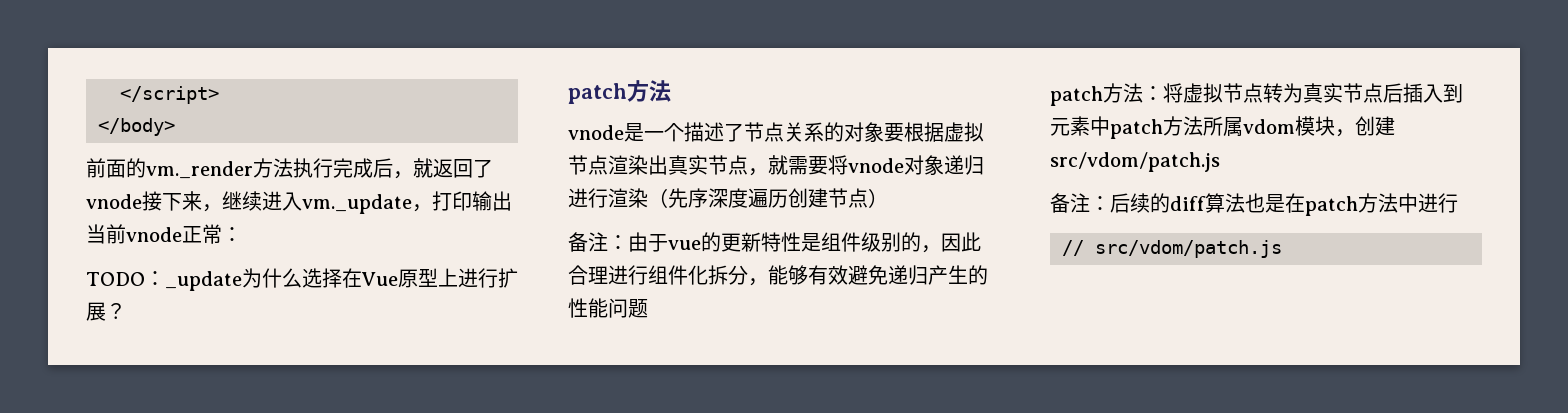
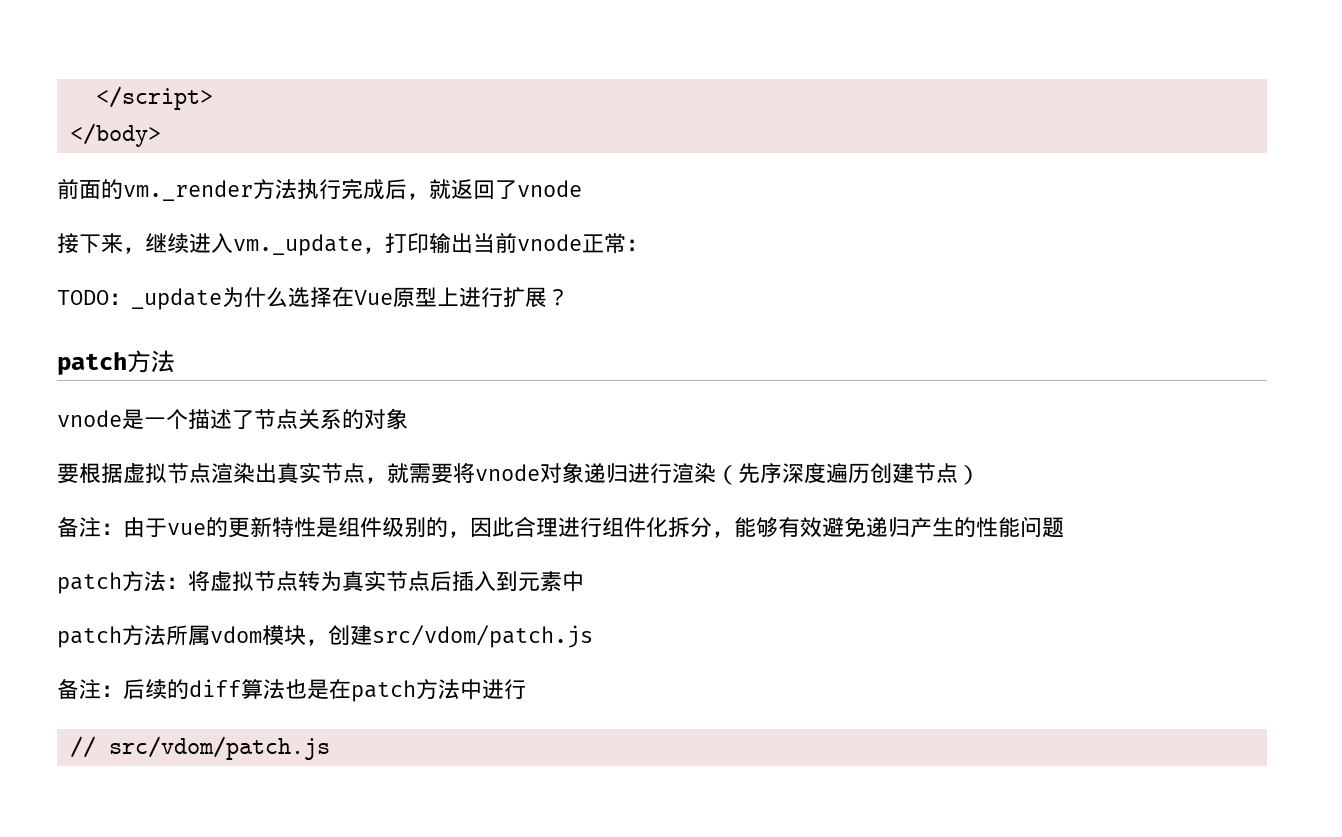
(142, 201) none -> (582, 188) //
(884, 132) none -> (408, 418) //
(1110, 126) none -> (584, 581) //

